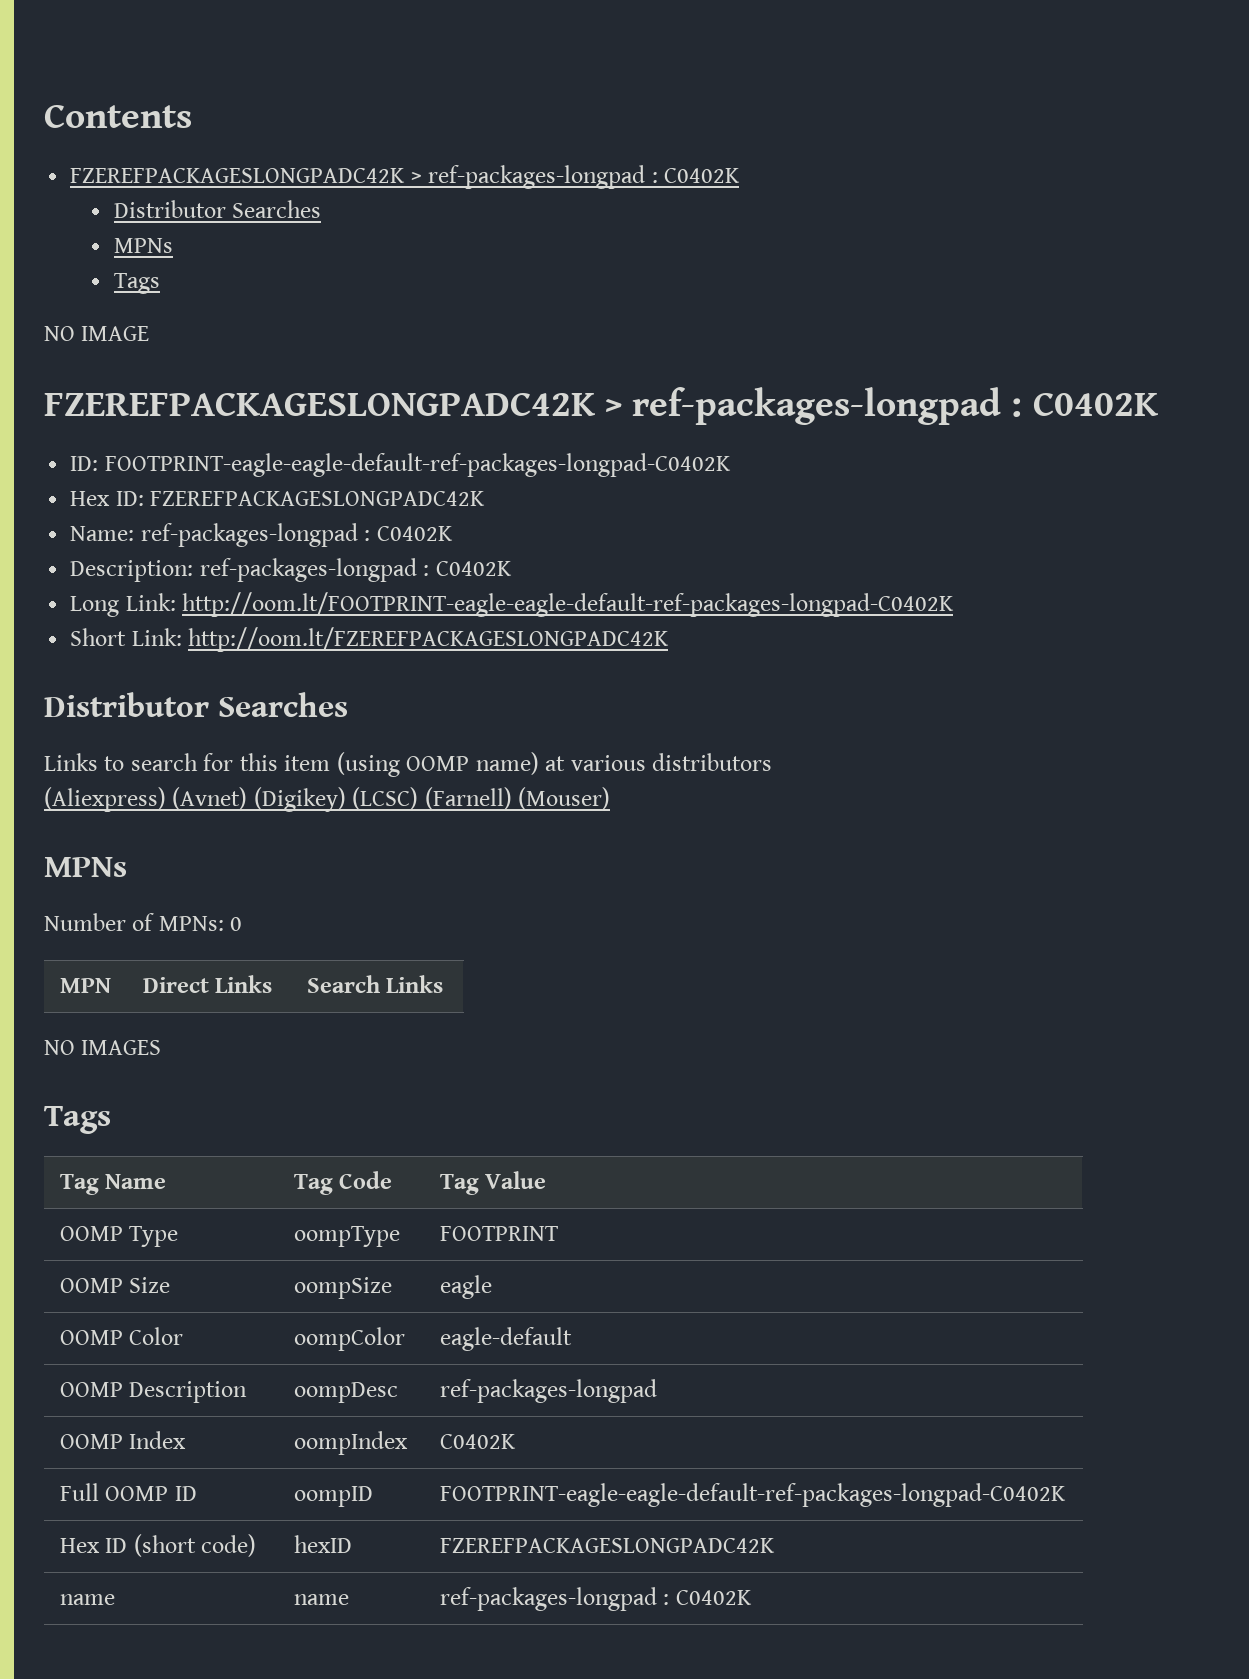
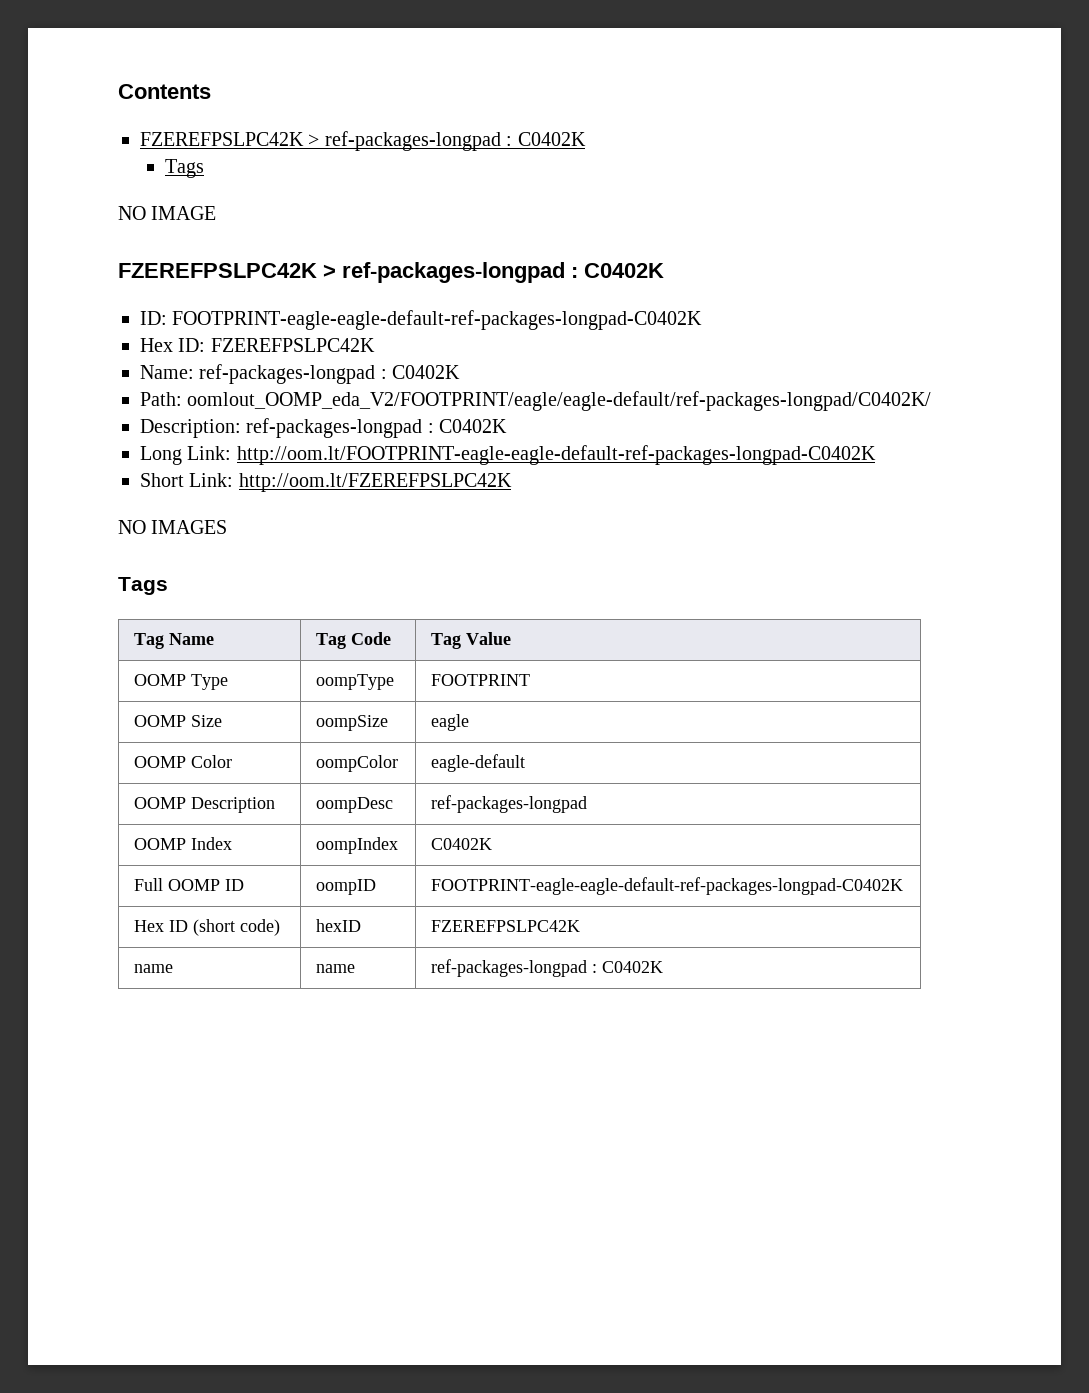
[70,165,741,189] [113,200,322,218] [113,238,173,253] FZEREFPACKAGESLONGPADC42K > ref-packages-longpad : C0402K // Distributor Searches // MPNs -> [140,131,586,151] FZEREFPSLPC42K > ref-packages-longpad : C0402K
[44,392,596,416] FZEREFPACKAGESLONGPADC42K -> [118,263,317,278] FZEREFPSLPC42K
[150,491,486,506] FZEREFPACKAGESLONGPADC42K -> [210,338,375,352] FZEREFPSLPC42K
(453, 533) none -> [140,391,932,411] // Path: oomlout_OOMP_eda_V2/FOOTPRINT/eagle/eagle-default/ref-packages-longpad/C0402K/
[188,627,670,652] [44,692,348,717] [44,752,773,777] [44,787,611,812] [44,857,127,877] [44,913,243,931] [59,978,111,993] [142,975,273,993] [306,975,444,993] http://oom.lt/FZEREFPACKAGESLONGPADC42K // Distributor Searches // Links to search for this item (using OOMP name) at various distributors // (Aliexpress) (Avnet) (Digikey) (LCSC) (Farnell) (Mouser) // MPNs // Number of MPNs: 0 // MPN | Direct Links | Search Links -> [238,473,512,492] http://oom.lt/FZEREFPSLPC42K
[439,1538,775,1553] FZEREFPACKAGESLONGPADC42K -> [430,920,580,932] FZEREFPSLPC42K

